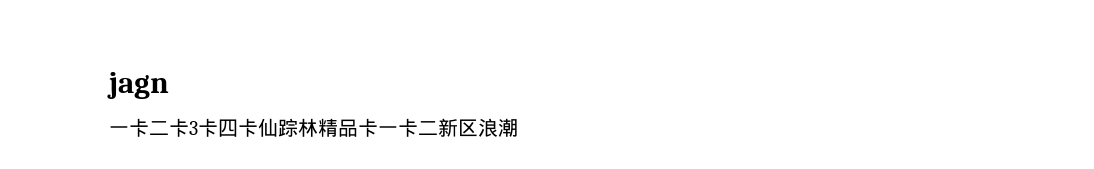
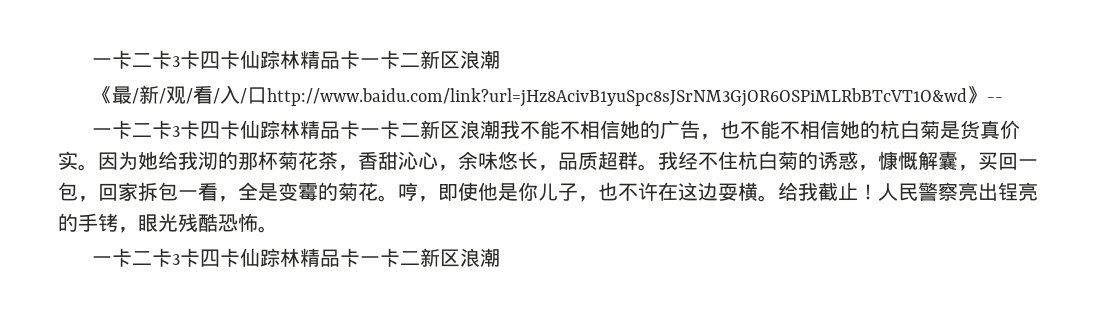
[107,72,169,99] jagn -> [92,50,501,69] [92,85,1004,107] [92,120,1021,140] [58,151,1038,171] [58,182,1038,202] [58,213,278,233] 一卡二卡3卡四卡仙踪林精品卡一卡二新区浪潮 // 《最/新/观/看/入/口http://www.baidu.com/link?url=jHz8AcivB1yuSpc8sJSrNM3GjOR6OSPiMLRbBTcVT1O&wd》-- // 一卡二卡3卡四卡仙踪林精品卡一卡二新区浪潮我不能不相信她的广告，也不能不相信她的杭白菊是货真价实。因为她给我沏的那杯菊花茶，香甜沁心，余味悠长，品质超群。我经不住杭白菊的诱惑，慷慨解囊，买回一包，回家拆包一看，全是变霉的菊花。哼，即使他是你儿子，也不许在这边耍横。给我截止！人民警察亮出锃亮的手铐，眼光残酷恐怖。

